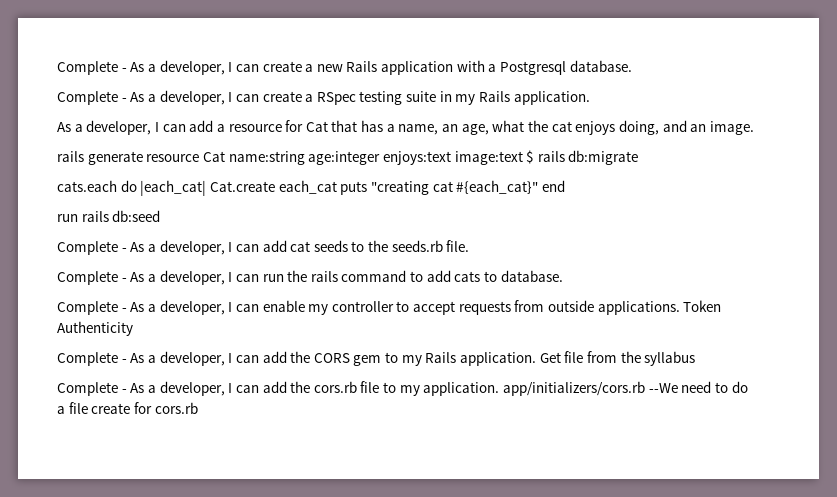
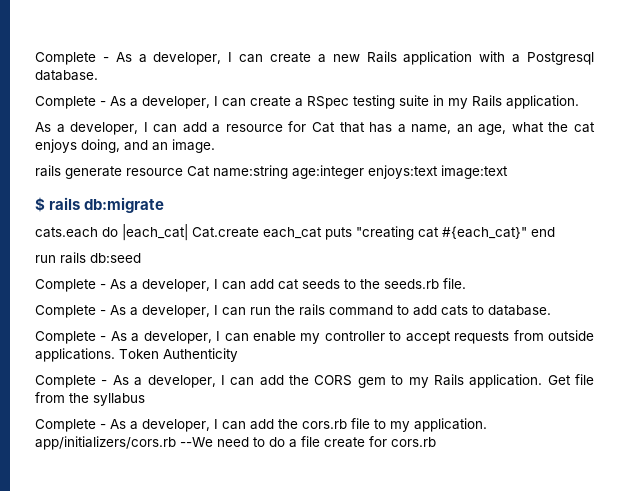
(523, 158) none -> (508, 172) //

